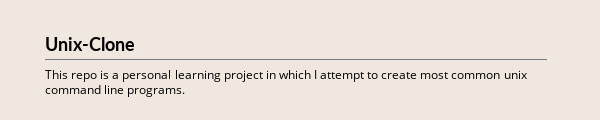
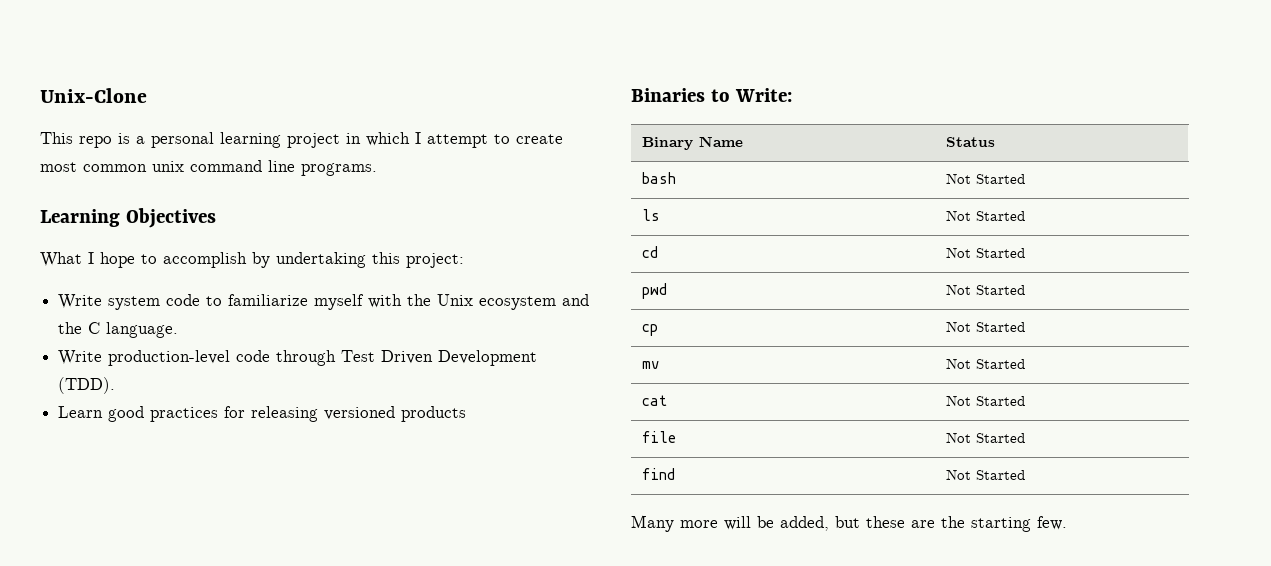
(186, 92) none -> [40,208,216,228] [40,252,464,268] [58,294,590,310] [58,322,179,338] [58,350,538,366] [58,377,116,394] [58,406,467,422] [631,88,792,102] [642,136,744,150] [946,137,996,147] [642,172,677,184] [946,173,1026,184] [642,209,661,221] [946,210,1026,221] [642,246,659,258] [946,247,1026,258] [642,283,668,299] [946,284,1026,295] [642,324,659,336] [946,321,1026,332] [642,361,660,369] [946,358,1026,369] [642,395,668,406] [946,395,1026,406] [642,431,677,443] [946,432,1026,443] [642,468,676,480] [946,469,1026,480] [631,515,1067,532] // Learning Objectives // What I hope to accomplish by undertaking this project: // Write system code to familiarize myself with the Unix ecosystem and the C language. // Write production-level code through Test Driven Development (TDD). // Learn good practices for releasing versioned products // Binaries to Write: // Binary Name | Status // bash | Not Started // ls | Not Started // cd | Not Started // pwd | Not Started // cp | Not Started // mv | Not Started // cat | Not Started // file | Not Started // find | Not Started // Many more will be added, but these are the starting few.

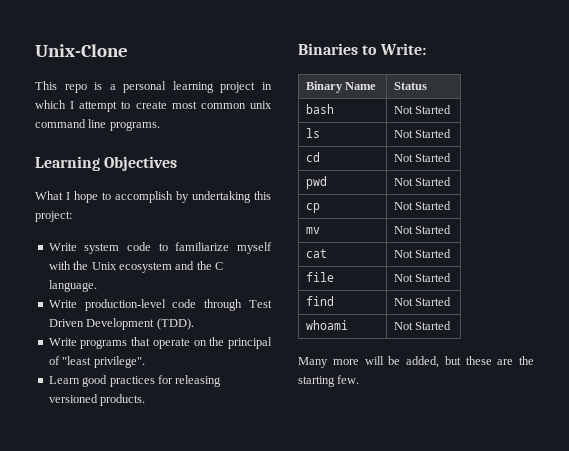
(116, 385) none -> [48,337,272,349] [48,356,145,368] // Write programs that operate on the principal of "least privilege".
[401,406,467,422] products -> [100,394,146,406] products.
(1026, 475) none -> [305,320,348,330] [393,321,452,330] // whoami | Not Started

